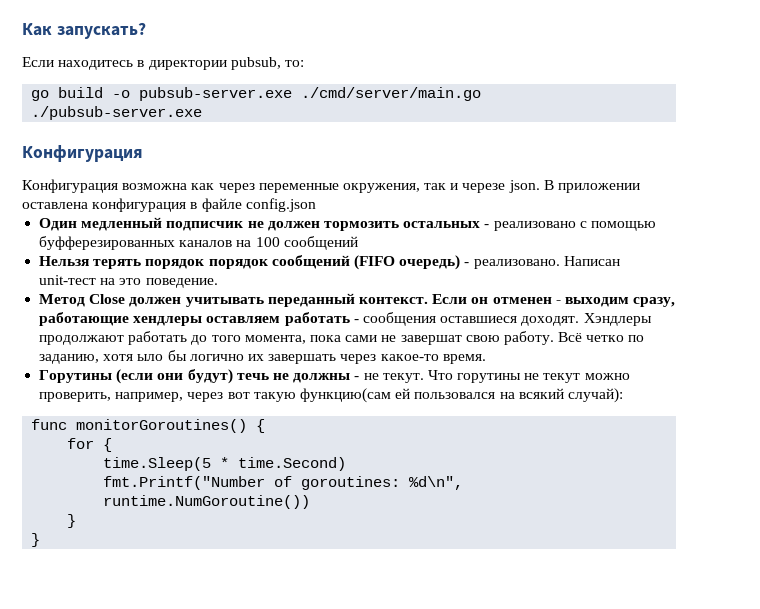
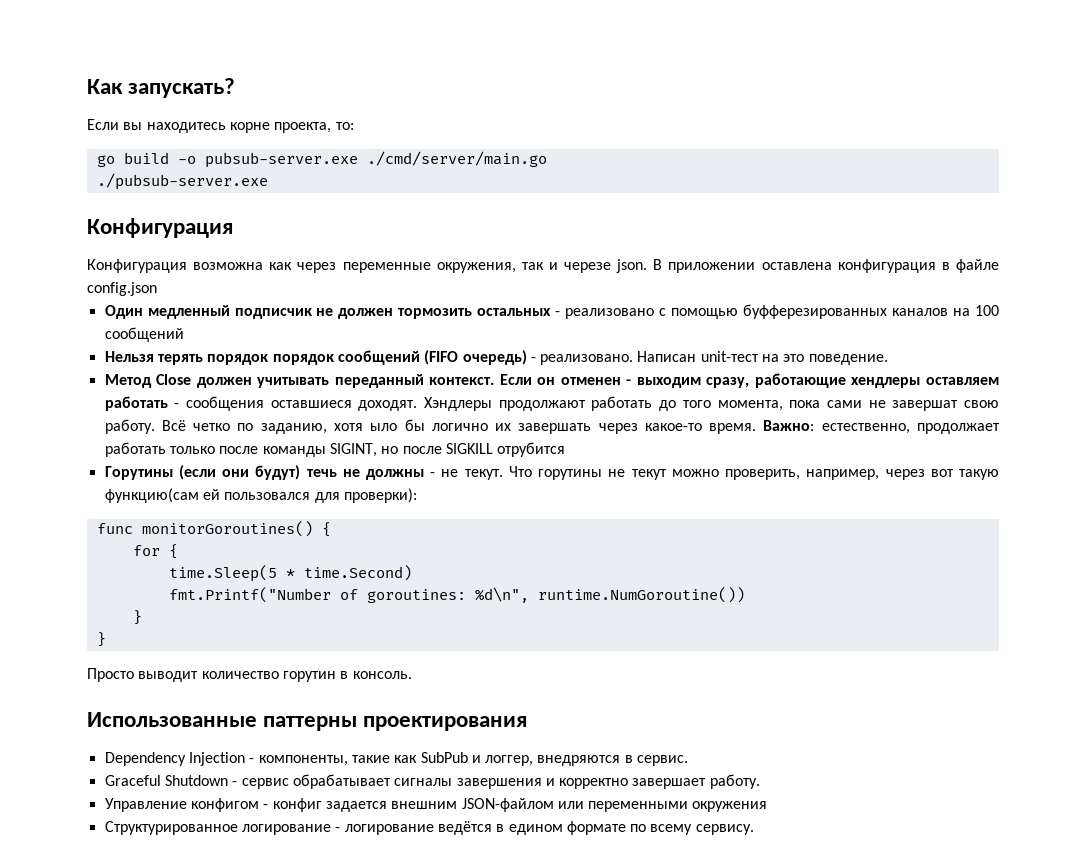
[58,57,281,70] находитесь в директории pubsub, -> [123,122,332,133] вы находитесь корне проекта,
(486, 359) none -> [763,420,1000,434] [104,442,566,457] Важно: естественно, продолжает работать только после команды SIGINT, но после SIGKILL отрубится
[499,388,623,403] на всякий случай): -> [314,488,417,503] для проверки):
(41, 540) none -> [87,668,412,682] [87,712,528,731] [104,752,689,766] [104,774,760,789] [104,798,768,812] [104,821,754,835] // Просто выводит количество горутин в консоль. // Использованные паттерны проектирования // Dependency Injection - компоненты, такие как SubPub и логгер, внедряются в сервис. // Graceful Shutdown - сервис обрабатывает сигналы завершения и корректно завершает работу. // Управление конфигом - конфиг задается внешним JSON-файлом или переменными окружения // Структурированное логирование - логирование ведётся в едином формате по всему сервису.

